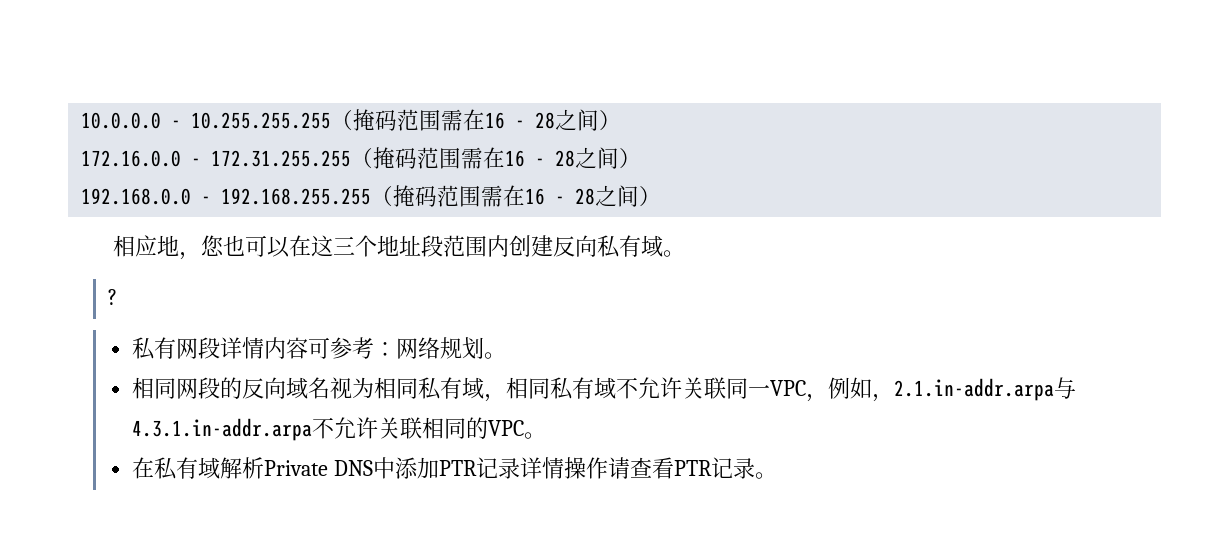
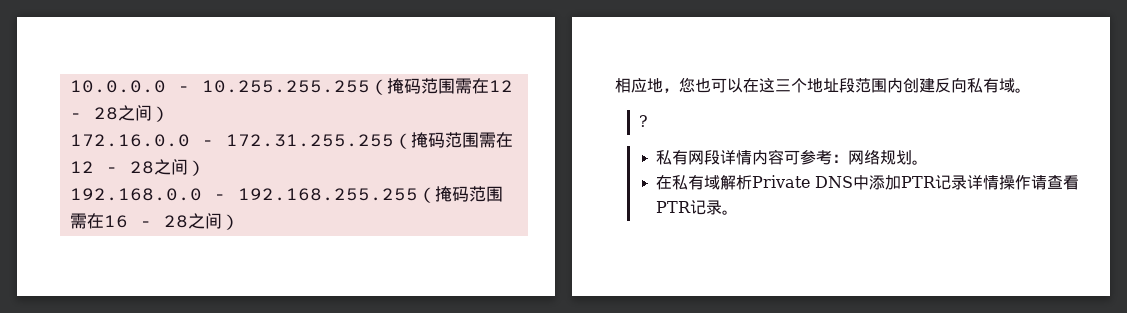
[485,112,506,129] 16 -> [488,80,513,92] 12
[505,150,526,167] 16 -> [69,161,94,173] 12
[132,377,1077,402] [132,417,547,441] // 相同网段的反向域名视为相同私有域，相同私有域不允许关联同一VPC，例如，2.1.in-addr.arpa与4.3.1.in-addr.arpa不允许关联相同的VPC。 -> (929, 162) none

